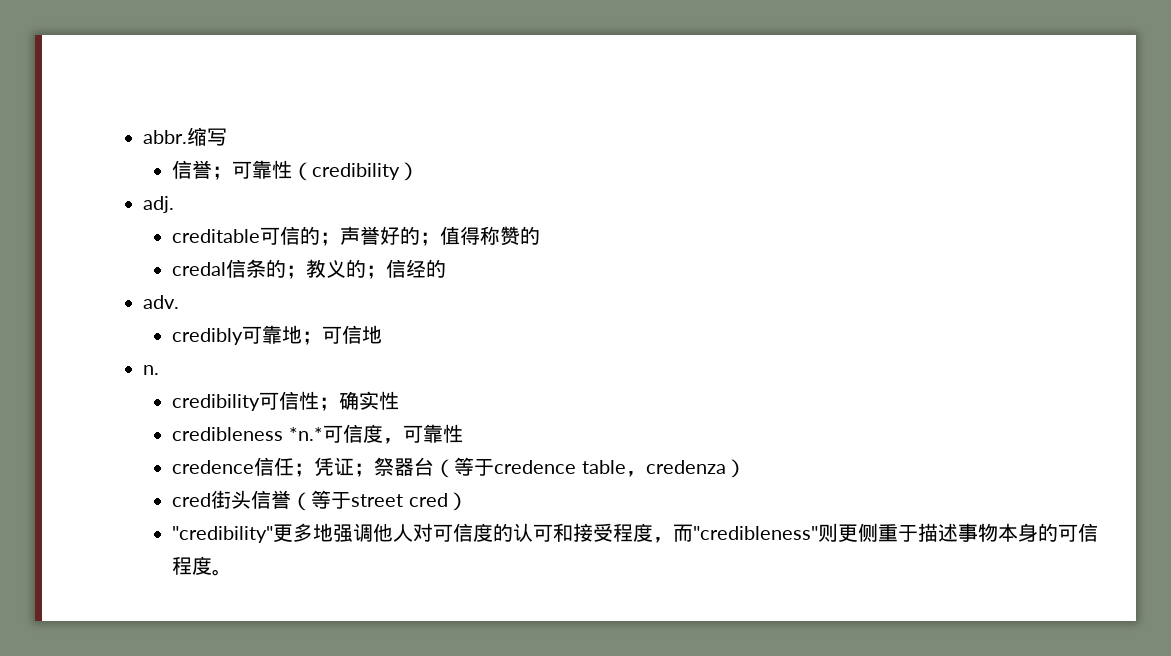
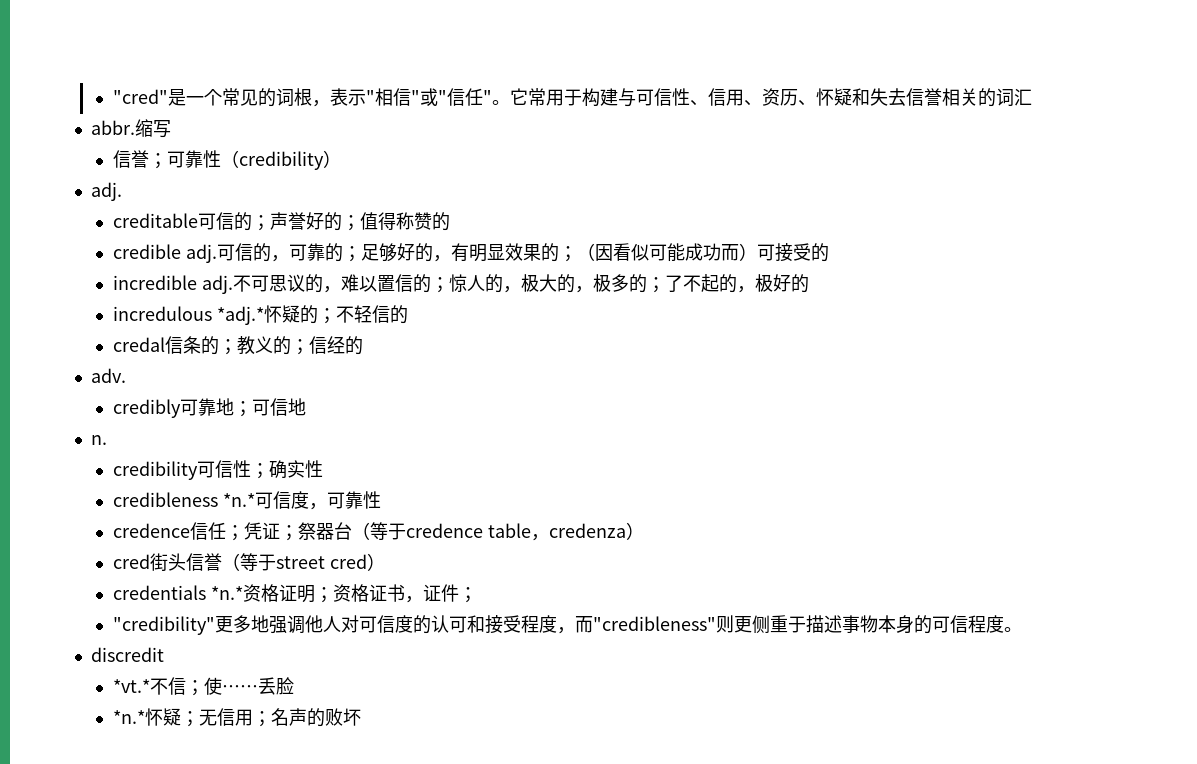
(143, 137) none -> [112,88,1032,107] "cred"是一个常见的词根，表示"相信"或"信任"。它常用于构建与可信性、信用、资历、怀疑和失去信誉相关的词汇 //
(541, 235) none -> [112,243,829,263] [112,274,809,294] [112,305,408,325] // credible adj.可信的，可靠的；足够好的，有明显效果的；（因看似可能成功而）可接受的 // incredible adj.不可思议的，难以置信的；惊人的，极大的，极多的；了不起的，极好的 // incredulous *adj.*怀疑的；不轻信的
(468, 501) none -> [112,584,477,603] // credentials *n.*资格证明；资格证书，证件；
(233, 572) none -> [90,647,164,662] [112,677,294,696] [112,708,361,727] // discredit // *vt.*不信；使……丢脸 // *n.*怀疑；无信用；名声的败坏

